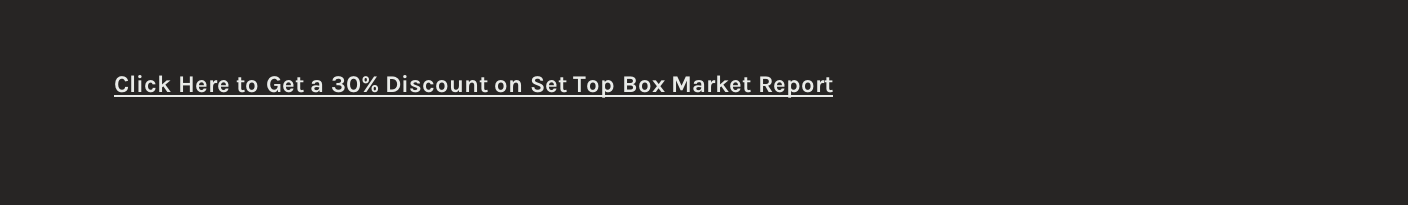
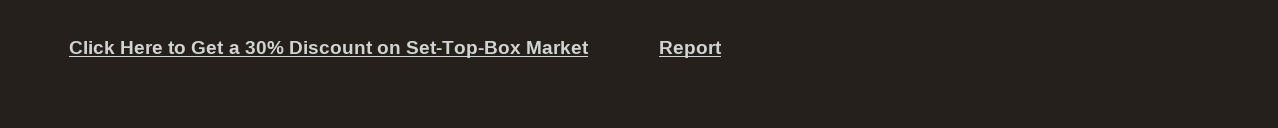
[529,76,665,98] Set Top Box -> [406,41,522,58] Set-Top-Box

